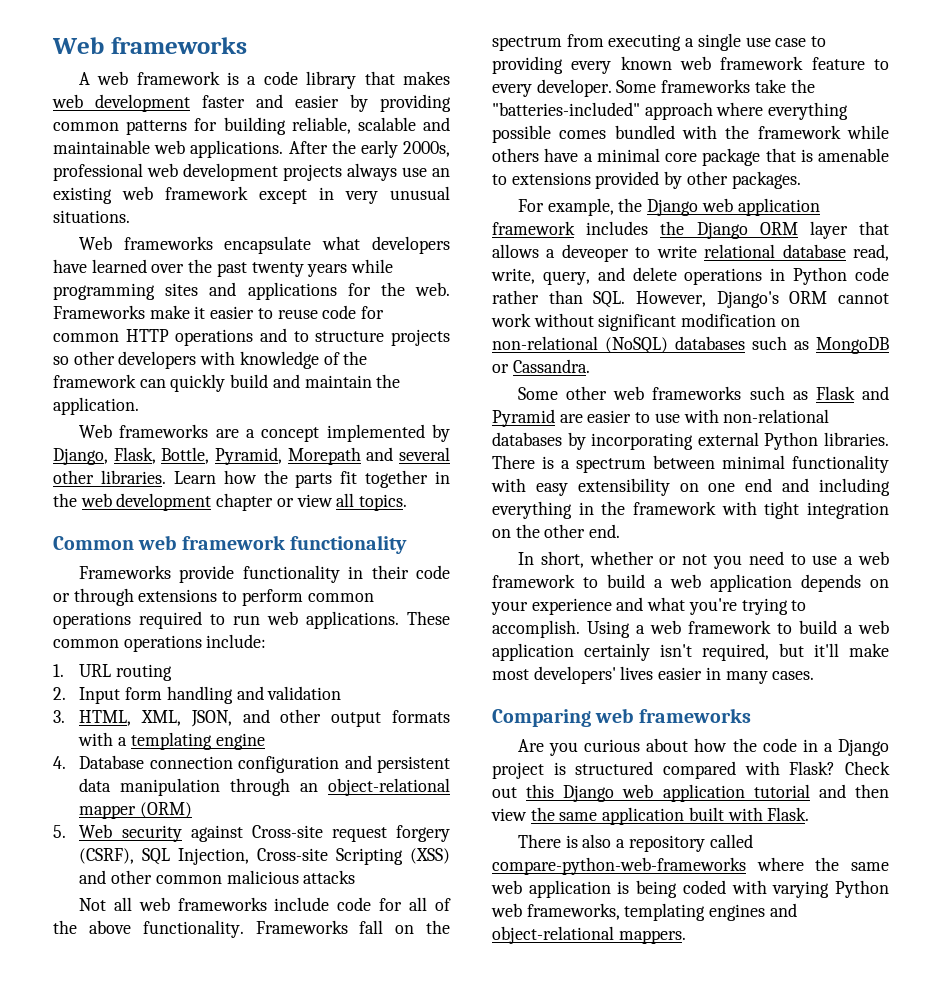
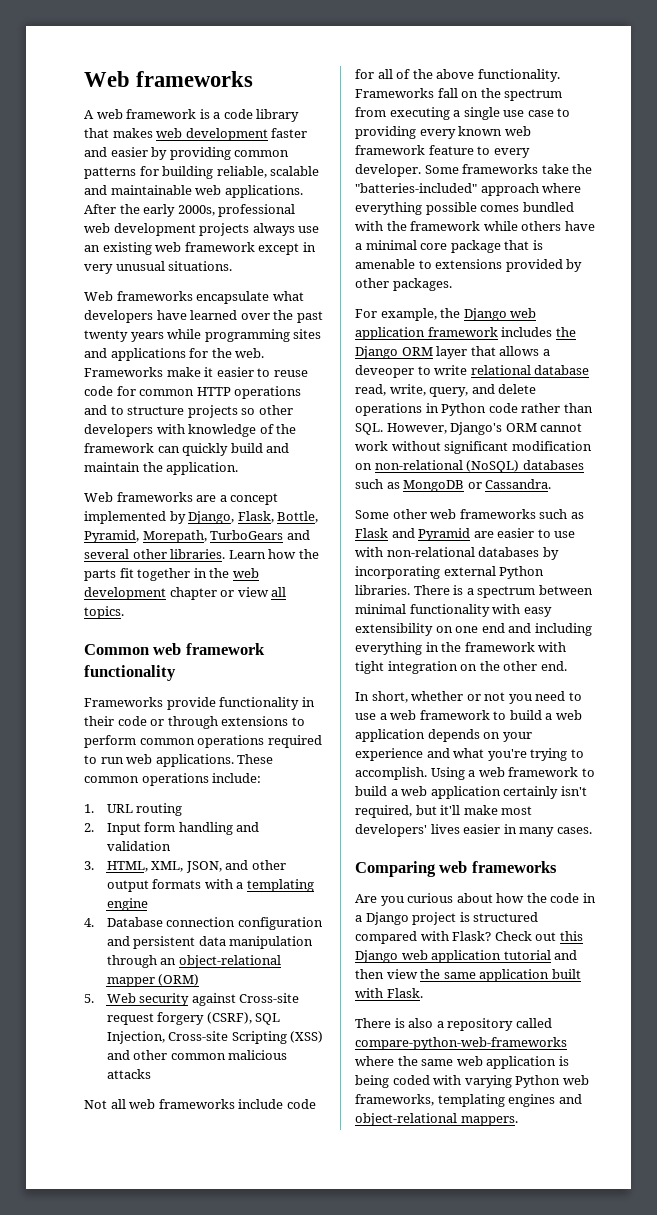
[287,447,361,465] Morepath -> [142,530,284,543] Morepath, TurboGears

